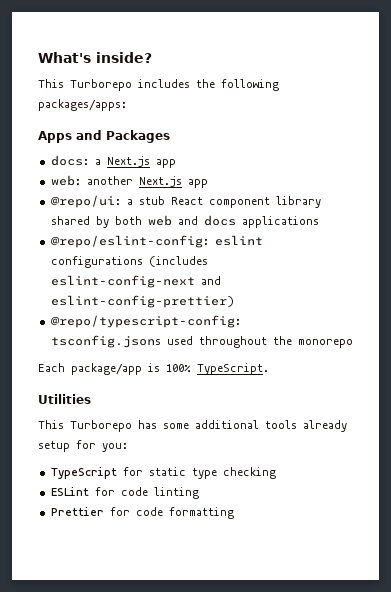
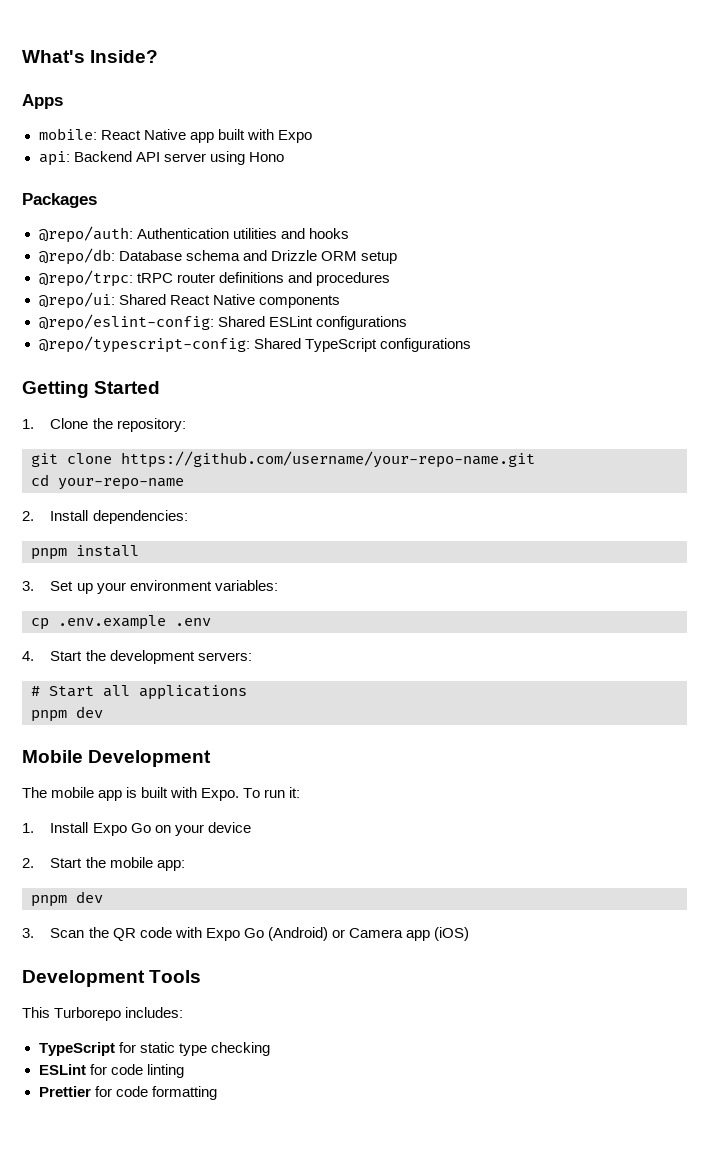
[96,52,152,63] [38,79,279,91] [38,99,127,111] [38,130,170,143] [50,155,176,168] [50,175,208,188] [50,195,321,208] [50,215,319,228] [50,235,263,248] [50,256,208,268] [50,275,221,288] [50,295,234,308] [50,315,241,328] [50,335,353,348] [38,363,269,375] [38,394,91,404] [38,420,347,432] [38,440,128,452] inside? // This Turborepo includes the following packages/apps: // Apps and Packages // docs: a Next.js app // web: another Next.js app // @repo/ui: a stub React component library shared by both web and docs applications // @repo/eslint-config: eslint configurations (includes eslint-config-next and eslint-config-prettier) // @repo/typescript-config: tsconfig.jsons used throughout the monorepo // Each package/app is 100% TypeScript. // Utilities // This Turborepo has some additional tools already setup for you: -> [90,50,159,63] [22,94,63,109] [38,128,312,143] [38,151,284,166] [22,193,97,208] [38,226,349,243] [38,248,397,265] [38,270,390,287] [38,292,340,309] [38,314,407,331] [38,336,471,353] [22,381,161,398] [22,418,186,432] [31,451,535,468] [31,474,184,490] [22,510,188,524] [31,545,139,560] [22,580,278,594] [31,615,211,630] [22,650,252,664] [31,685,247,700] [31,706,103,722] [22,750,212,767] [22,787,301,801] [22,822,251,836] [22,857,185,871] [31,891,103,907] [22,927,470,941] [22,970,202,987] [22,1007,184,1021] Inside? // Apps // mobile: React Native app built with Expo // api: Backend API server using Hono // Packages // @repo/auth: Authentication utilities and hooks // @repo/db: Database schema and Drizzle ORM setup // @repo/trpc: tRPC router definitions and procedures // @repo/ui: Shared React Native components // @repo/eslint-config: Shared ESLint configurations // @repo/typescript-config: Shared TypeScript configurations // Getting Started // 1. Clone the repository: // git clone https://github.com/username/your-repo-name.git // cd your-repo-name // 2. Install dependencies: // pnpm install // 3. Set up your environment variables: // cp .env.example .env // 4. Start the development servers: // # Start all applications // pnpm dev // Mobile Development // The mobile app is built with Expo. To run it: // 1. Install Expo Go on your device // 2. Start the mobile app: // pnpm dev // 3. Scan the QR code with Expo Go (Android) or Camera app (iOS) // Development Tools // This Turborepo includes:

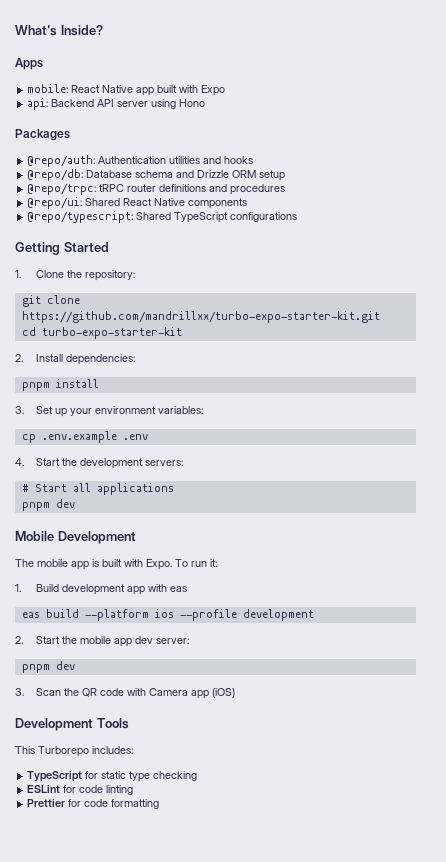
[38,314,407,331] [38,336,250,353] @repo/eslint-config: Shared ESLint configurations // @repo/typescript-config: -> [27,211,134,223] @repo/typescript:
[121,451,535,468] https://github.com/username/your-repo-name.git -> [21,311,380,323] https://github.com/mandrillxx/turbo-expo-starter-kit.git
[58,478,184,490] your-repo-name -> [41,327,182,339] turbo-expo-starter-kit
[50,822,251,836] Install Expo Go on your device -> [35,584,187,595] [21,609,314,621] Build development app with eas // eas build --platform ios --profile development
[156,860,185,871] app: -> [113,636,189,647] app dev server:
[205,927,345,941] Expo Go (Android) or -> (146, 692) none

